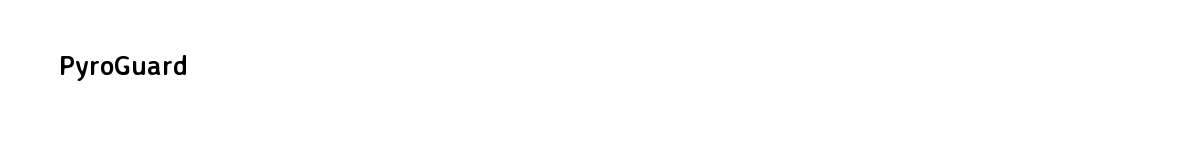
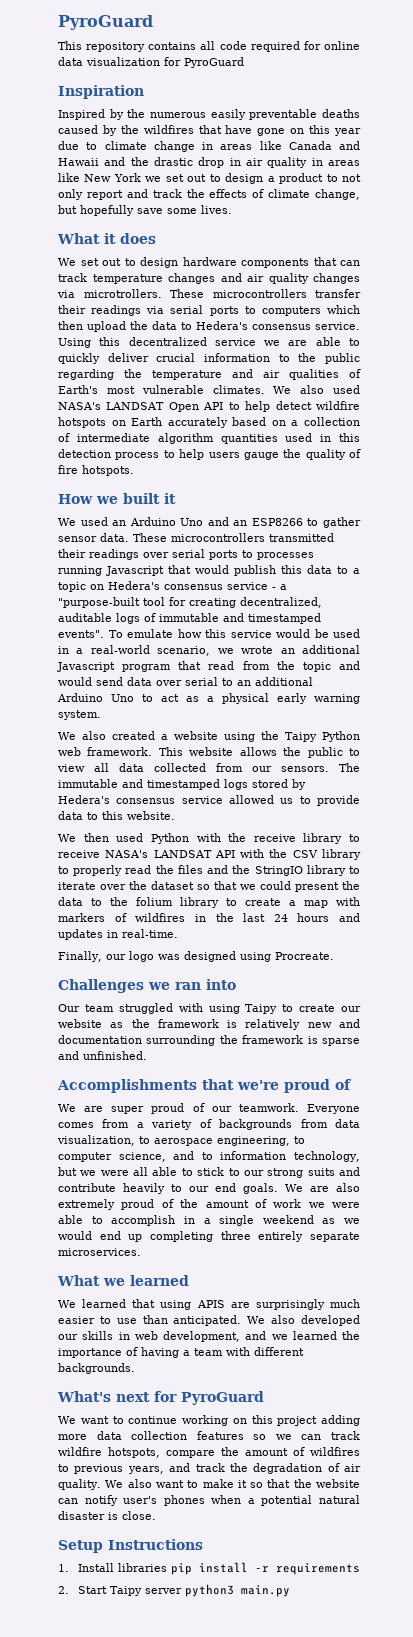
[59,55,188,81] PyroGuard -> [58,15,153,30] [58,41,360,52] [58,57,244,68] [58,85,144,99] [58,109,360,120] [58,125,361,136] [58,141,360,152] [58,157,361,168] [58,173,361,184] [58,189,360,200] [58,205,232,216] [57,233,156,244] [58,257,360,268] [58,273,360,284] [57,289,361,298] [58,305,360,316] [58,321,360,332] [58,337,360,348] [58,353,360,364] [58,369,361,380] [58,385,360,394] [58,401,360,412] [58,417,361,428] [58,433,360,444] [58,449,361,460] [58,465,134,476] [58,493,176,504] [58,517,361,528] [58,533,334,542] [58,549,314,560] [58,565,360,576] [58,581,287,592] [58,597,322,608] [58,613,321,624] [58,629,360,638] [58,645,360,656] [57,661,360,672] [58,677,313,686] [57,693,360,704] [58,710,101,720] [58,731,360,742] [58,747,360,758] [57,763,360,772] [58,779,306,790] [58,795,361,806] [58,811,175,820] [58,833,360,844] [58,849,361,860] [58,865,361,876] [58,881,360,892] [58,897,360,908] [58,913,360,922] [58,929,178,940] [58,951,334,962] [58,979,236,993] [58,1003,361,1014] [58,1019,360,1030] [58,1035,360,1046] [58,1051,147,1060] [57,1079,351,1093] [58,1103,360,1114] [58,1119,360,1130] [57,1135,305,1146] [58,1151,361,1162] [58,1167,361,1178] [58,1183,360,1194] [58,1199,360,1210] [58,1215,360,1226] [58,1231,360,1242] [58,1248,141,1256] [57,1275,189,1286] [58,1299,360,1310] [58,1315,360,1326] [58,1331,360,1342] [58,1347,304,1358] [58,1363,135,1374] [57,1391,264,1405] [58,1415,360,1426] [58,1431,360,1440] [58,1447,360,1458] [58,1463,361,1474] [58,1479,360,1490] [58,1495,361,1506] [58,1511,156,1520] [58,1539,203,1553] [58,1562,360,1575] [58,1584,290,1597] PyroGuard // This repository contains all code required for online data visualization for PyroGuard // Inspiration // Inspired by the numerous easily preventable deaths caused by the wildfires that have gone on this year due to climate change in areas like Canada and Hawaii and the drastic drop in air quality in areas like New York we set out to design a product to not only report and track the effects of climate change, but hopefully save some lives. // What it does // We set out to design hardware components that can track temperature changes and air quality changes via microtrollers. These microcontrollers transfer their readings via serial ports to computers which then upload the data to Hedera's consensus service. Using this decentralized service we are able to quickly deliver crucial information to the public regarding the temperature and air qualities of Earth's most vulnerable climates. We also used NASA's LANDSAT Open API to help detect wildfire hotspots on Earth accurately based on a collection of intermediate algorithm quantities used in this detection process to help users gauge the quality of fire hotspots. // How we built it // We used an Arduino Uno and an ESP8266 to gather sensor data. These microcontrollers transmitted their readings over serial ports to processes running Javascript that would publish this data to a topic on Hedera's consensus service - a "purpose-built tool for creating decentralized, auditable logs of immutable and timestamped events". To emulate how this service would be used in a real-world scenario, we wrote an additional Javascript program that read from the topic and would send data over serial to an additional Arduino Uno to act as a physical early warning system. // We also created a website using the Taipy Python web framework. This website allows the public to view all data collected from our sensors. The immutable and timestamped logs stored by Hedera's consensus service allowed us to provide data to this website. // We then used Python with the receive library to receive NASA's LANDSAT API with the CSV library to properly read the files and the StringIO library to iterate over the dataset so that we could present the data to the folium library to create a map with markers of wildfires in the last 24 hours and updates in real-time. // Finally, our logo was designed using Procreate. // Challenges we ran into // Our team struggled with using Taipy to create our website as the framework is relatively new and documentation surrounding the framework is sparse and unfinished. // Accomplishments that we're proud of // We are super proud of our teamwork. Everyone comes from a variety of backgrounds from data visualization, to aerospace engineering, to computer science, and to information technology, but we were all able to stick to our strong suits and contribute heavily to our end goals. We are also extremely proud of the amount of work we were able to accomplish in a single weekend as we would end up completing three entirely separate microservices. // What we learned // We learned that using APIS are surprisingly much easier to use than anticipated. We also developed our skills in web development, and we learned the importance of having a team with different backgrounds. // What's next for PyroGuard // We want to continue working on this project adding more data collection features so we can track wildfire hotspots, compare the amount of wildfires to previous years, and track the degradation of air quality. We also want to make it so that the website can notify user's phones when a potential natural disaster is close. // Setup Instructions // 1. Install libraries pip install -r requirements // 2. Start Taipy server python3 main.py

